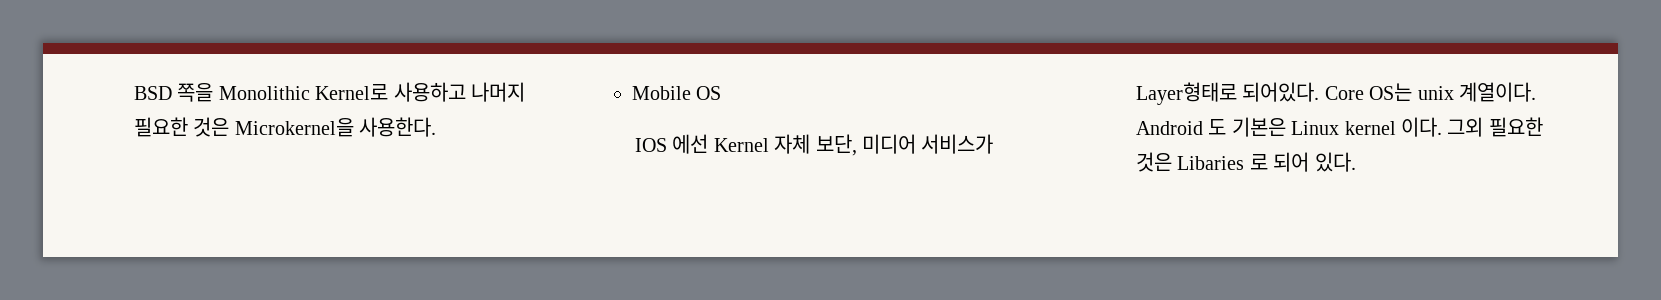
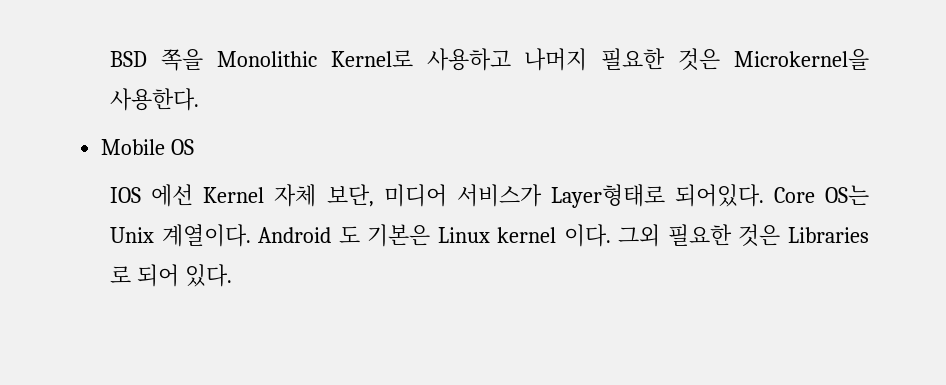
[1417,86,1454,100] unix -> [110,227,155,243] Unix
[1177,156,1245,170] Libaries -> [787,227,869,243] Libraries

